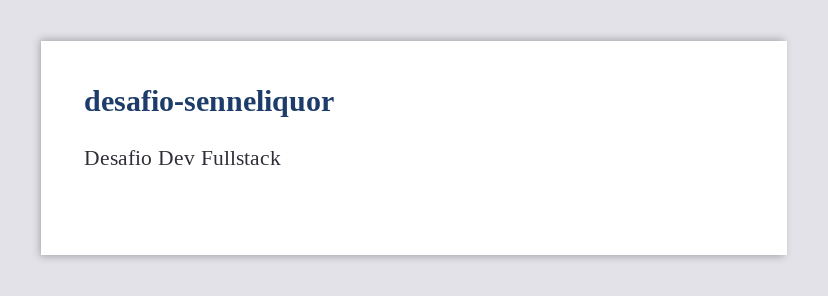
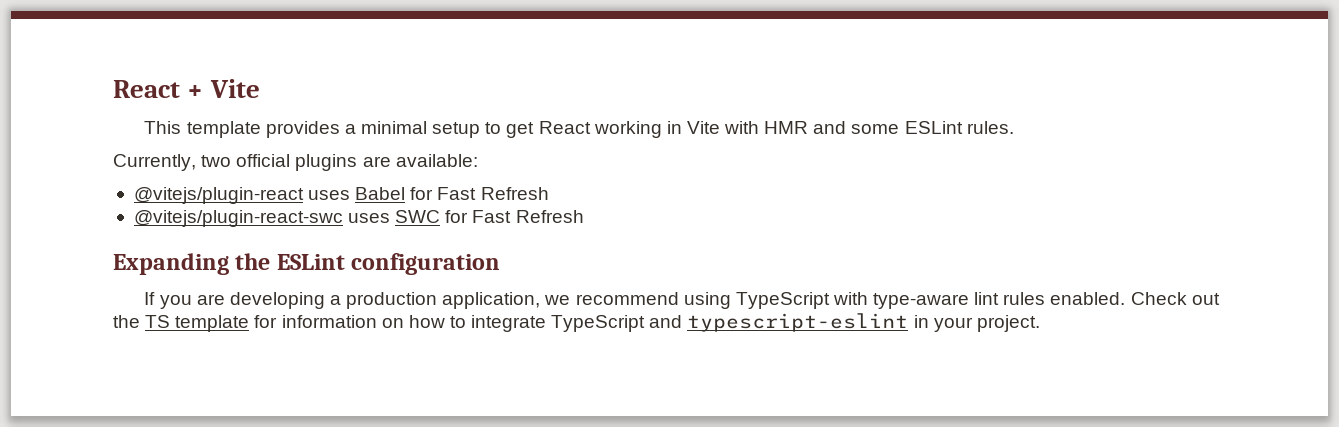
[84,90,334,117] [84,150,281,165] desafio-senneliquor // Desafio Dev Fullstack -> [113,79,260,98] [144,121,1014,138] [113,154,478,171] [133,187,549,204] [133,210,584,227] [113,253,501,275] [144,292,1220,309] [113,313,1040,332] React + Vite // This template provides a minimal setup to get React working in Vite with HMR and some ESLint rules. // Currently, two official plugins are available: // @vitejs/plugin-react uses Babel for Fast Refresh // @vitejs/plugin-react-swc uses SWC for Fast Refresh // Expanding the ESLint configuration // If you are developing a production application, we recommend using TypeScript with type-aware lint rules enabled. Check out the TS template for information on how to integrate TypeScript and typescript-eslint in your project.

